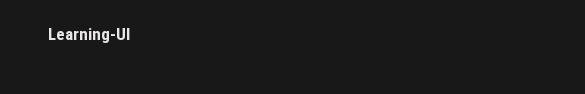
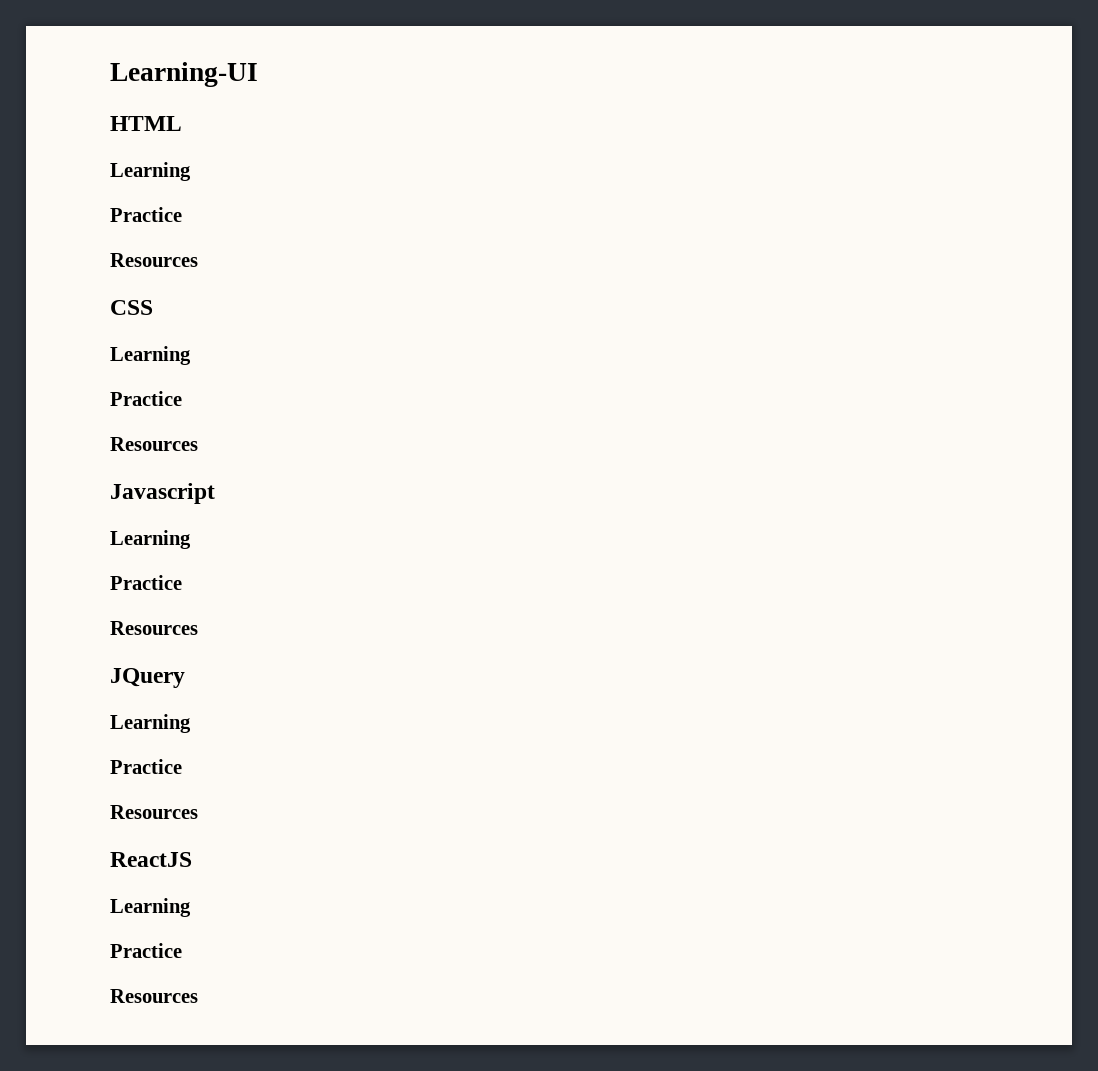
(130, 35) none -> [110,116,182,131] [110,162,191,181] [110,207,182,222] [110,253,198,267] [110,300,153,315] [110,346,191,365] [110,391,182,406] [110,437,198,451] [110,483,215,504] [110,530,191,549] [110,575,182,590] [110,621,198,635] [110,668,185,688] [110,714,191,733] [110,759,182,774] [110,805,198,819] [110,852,192,867] [110,898,191,917] [110,943,182,958] [110,989,198,1003] // HTML // Learning // Practice // Resources // CSS // Learning // Practice // Resources // Javascript // Learning // Practice // Resources // JQuery // Learning // Practice // Resources // ReactJS // Learning // Practice // Resources

